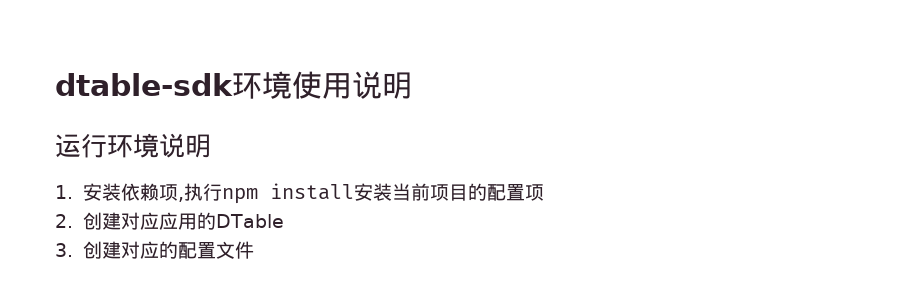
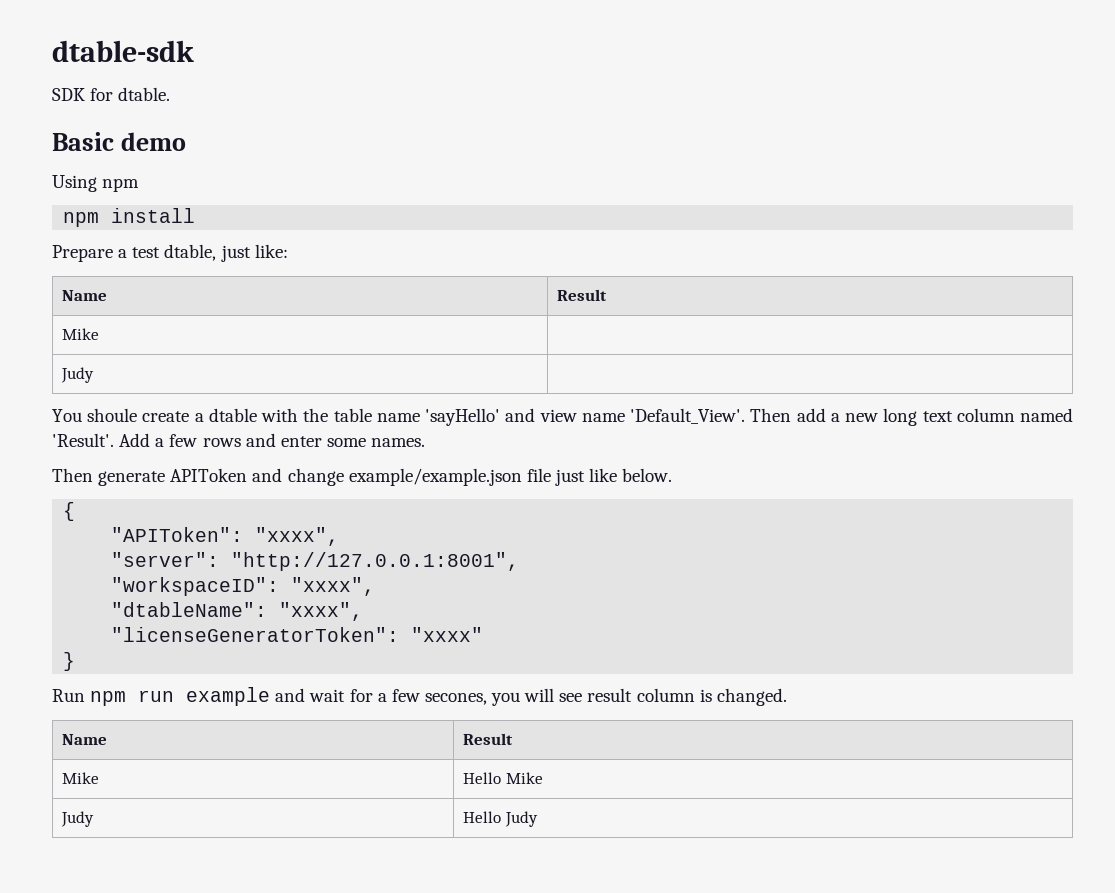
[232,71,412,99] [55,133,211,158] [55,183,544,204] [55,212,284,230] [55,241,254,259] 环境使用说明 // 运行环境说明 // 1.安装依赖项,执行npm install安装当前项目的配置项 // 2.创建对应应用的DTable // 3.创建对应的配置文件 -> [52,87,171,101] [52,132,186,151] [52,175,140,192] [63,208,196,227] [52,244,288,262] [62,290,108,301] [557,289,608,301] [62,328,100,340] [61,367,95,383] [52,408,1073,426] [52,433,426,447] [52,468,673,486] [63,502,76,521] [111,527,340,546] [111,552,520,571] [111,577,376,596] [111,602,364,621] [111,627,484,642] [63,652,76,671] [52,687,787,706] [62,734,108,745] [463,733,514,745] [62,772,100,784] [463,772,543,784] [61,811,95,827] [463,811,538,827] // SDK for dtable. // Basic demo // Using npm // npm install // Prepare a test dtable, just like: // Name | Result // Mike | // Judy | // You shoule create a dtable with the table name 'sayHello' and view name 'Default_View'. Then add a new long text column named 'Result'. Add a few rows and enter some names. // Then generate APIToken and change example/example.json file just like below. // { // "APIToken": "xxxx", // "server": "http://127.0.0.1:8001", // "workspaceID": "xxxx", // "dtableName": "xxxx", // "licenseGeneratorToken": "xxxx" // } // Run npm run example and wait for a few secones, you will see result column is changed. // Name | Result // Mike | Hello Mike // Judy | Hello Judy

